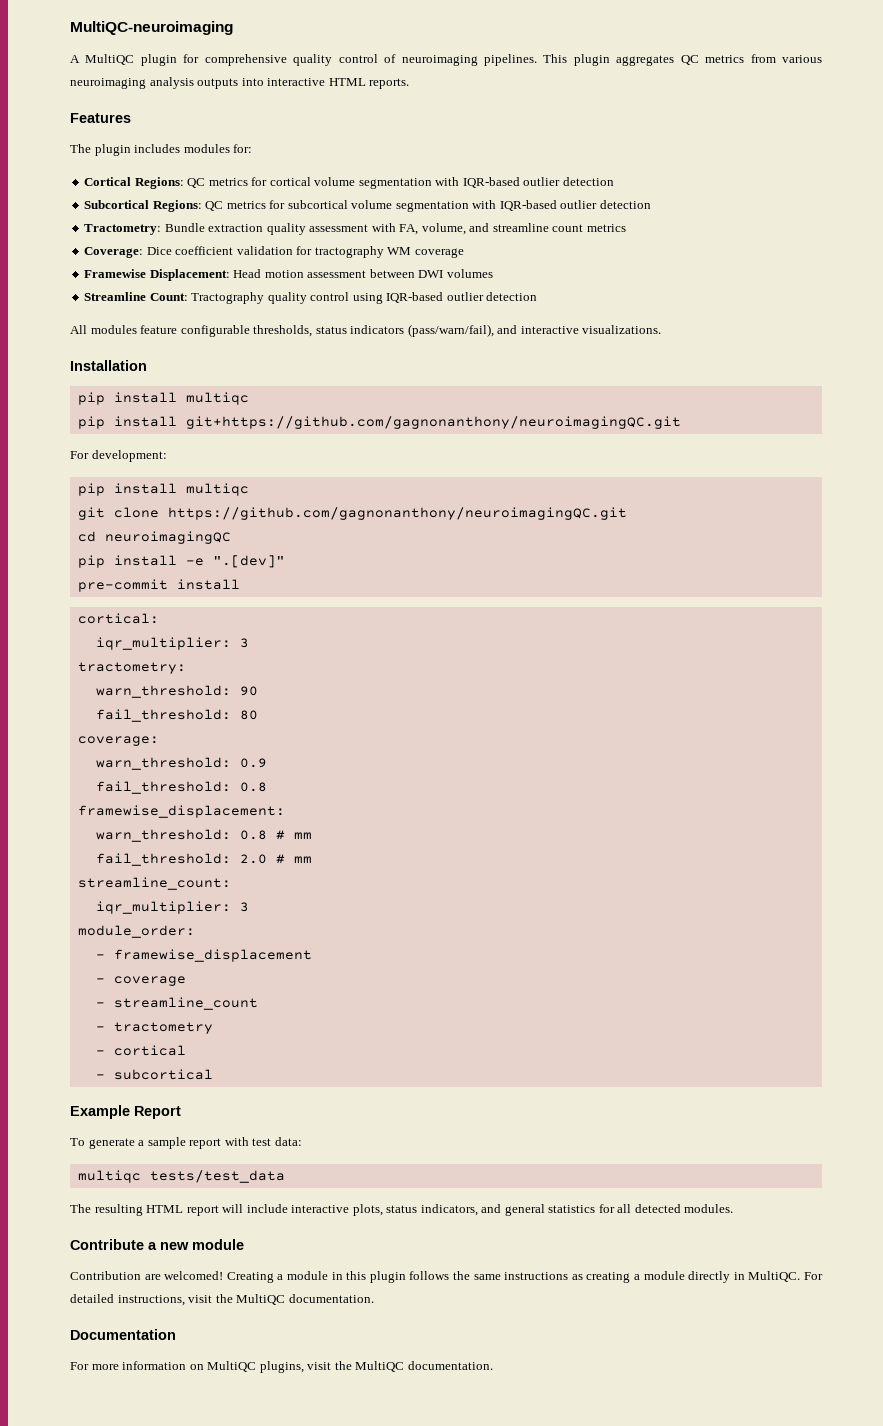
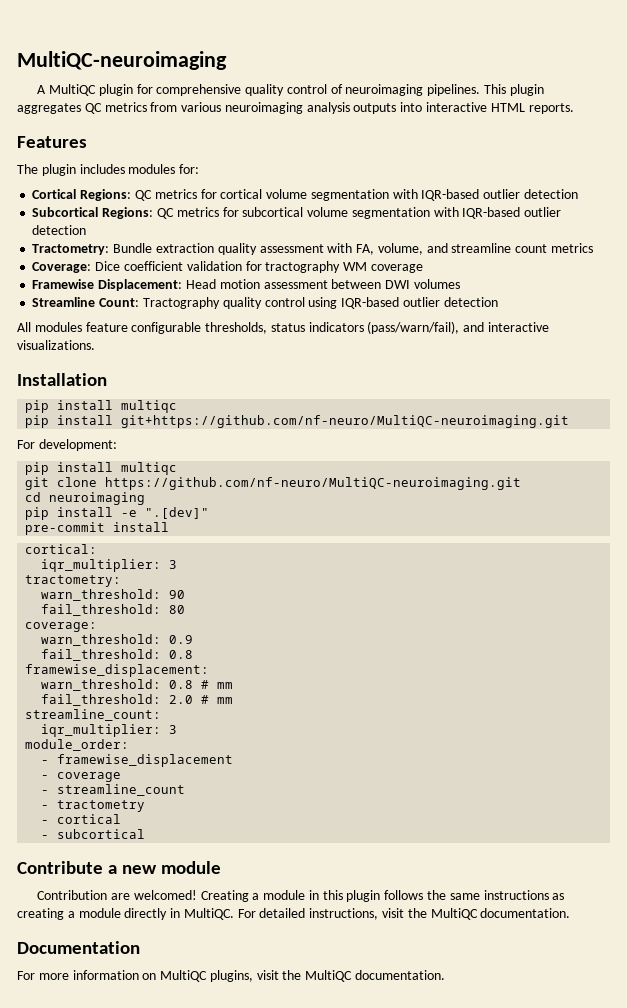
[185,416,681,429] git+https://github.com/gagnonanthony/neuroimagingQC.git -> [121,415,570,428] git+https://github.com/nf-neuro/MultiQC-neuroimaging.git
[167,507,627,520] https://github.com/gagnonanthony/neuroimagingQC.git -> [105,477,522,490] https://github.com/nf-neuro/MultiQC-neuroimaging.git
[104,531,231,544] neuroimagingQC -> [49,492,146,505] neuroimaging
[70,1105,181,1119] [70,1137,302,1149] [77,1170,285,1183] [70,1204,734,1216] // Example Report // To generate a sample report with test data: // multiqc tests/test_data // The resulting HTML report will include interactive plots, status indicators, and general statistics for all detected modules. -> (146, 834) none

